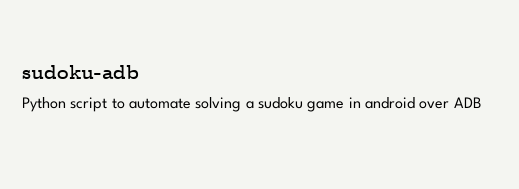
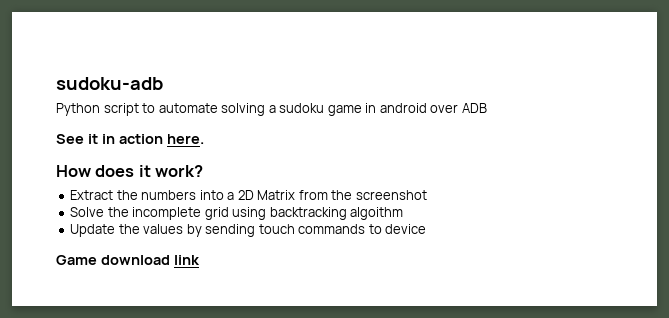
(481, 102) none -> [56,134,204,144] [56,165,204,177] [70,190,427,200] [70,207,404,220] [70,224,427,237] [56,255,200,265] // See it in action here. // How does it work? // Extract the numbers into a 2D Matrix from the screenshot // Solve the incomplete grid using backtracking algoithm // Update the values by sending touch commands to device // Game download link

